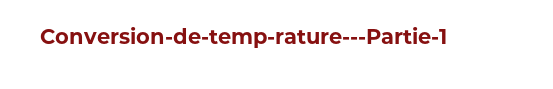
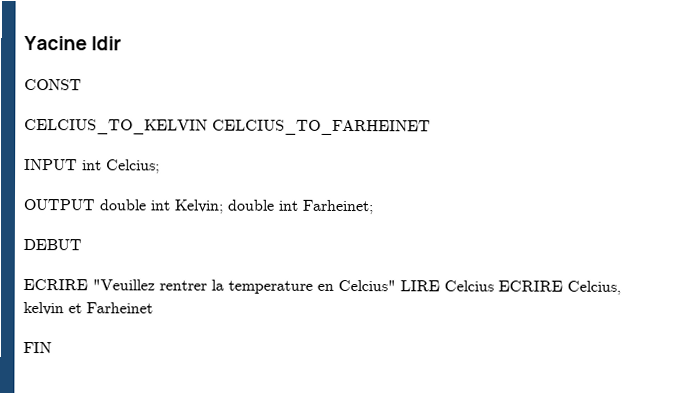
[40,27,447,48] Conversion-de-temp-rature---Partie-1 -> [24,35,123,51] [24,78,82,91] [24,118,431,136] [24,158,160,174] [23,198,373,215] [23,238,82,251] [23,278,621,295] [23,301,153,316] [23,341,52,354] Yacine Idir // CONST // CELCIUS_TO_KELVIN CELCIUS_TO_FARHEINET // INPUT int Celcius; // OUTPUT double int Kelvin; double int Farheinet; // DEBUT // ECRIRE "Veuillez rentrer la temperature en Celcius" LIRE Celcius ECRIRE Celcius, kelvin et Farheinet // FIN

